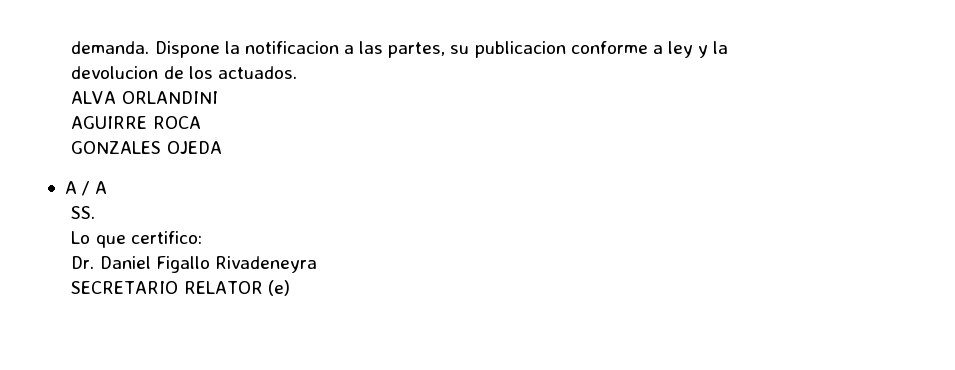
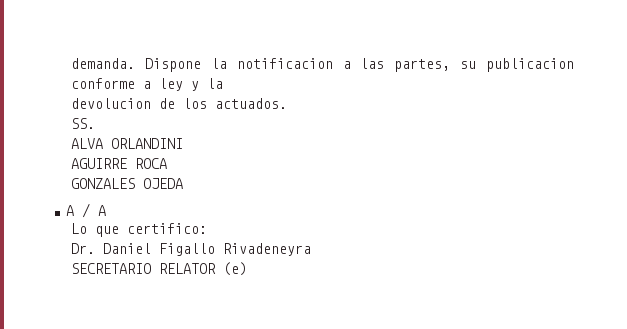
(297, 72) none -> [71,118,96,129] // SS.
[71,206,96,219] // SS. -> (106, 210) none

